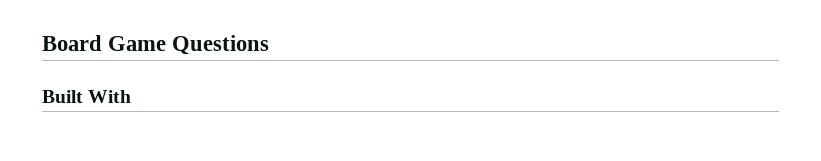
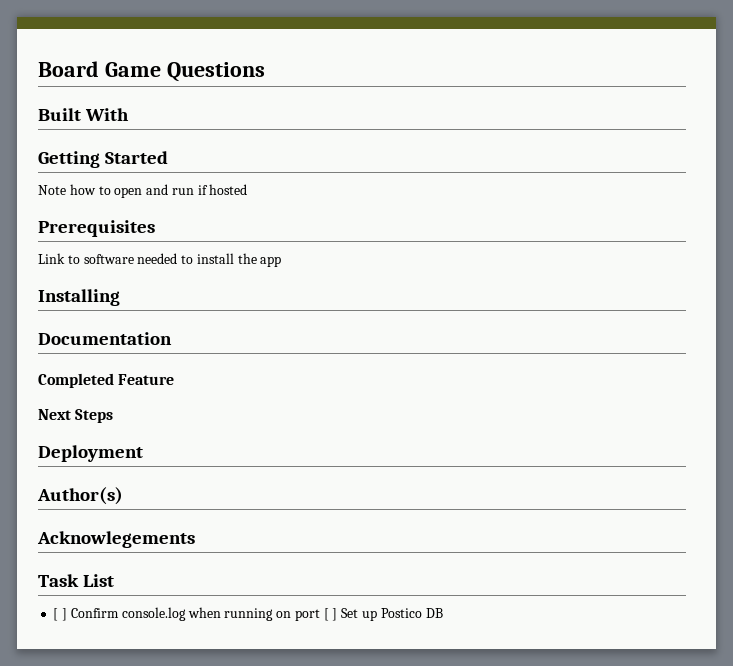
(132, 96) none -> [38,151,169,168] [38,184,248,198] [38,220,155,237] [38,253,282,267] [38,289,120,306] [38,332,172,345] [38,373,175,388] [38,409,114,423] [38,445,143,462] [37,487,123,505] [37,531,195,548] [38,574,115,587] [53,607,443,621] // Getting Started // Note how to open and run if hosted // Prerequisites // Link to software needed to install the app // Installing // Documentation // Completed Feature // Next Steps // Deployment // Author(s) // Acknowlegements // Task List // [ ] Confirm console.log when running on port [ ] Set up Postico DB

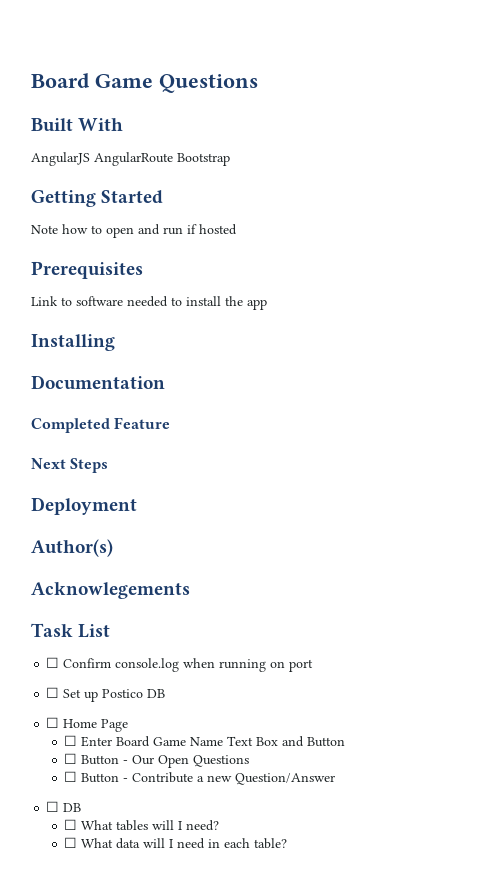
(130, 114) none -> [31,152,230,166] // AngularJS AngularRoute Bootstrap
[53,608,68,621] [ ] -> [46,657,60,668] ☐
[323,608,338,621] [ ] -> [46,687,60,698] // ☐
(443, 613) none -> [46,717,129,732] [64,735,346,747] [64,753,250,768] [64,771,336,785] [46,801,82,812] [64,819,220,831] [64,837,288,849] // ☐ Home Page // ☐ Enter Board Game Name Text Box and Button // ☐ Button - Our Open Questions // ☐ Button - Contribute a new Question/Answer // ☐ DB // ☐ What tables will I need? // ☐ What data will I need in each table?

